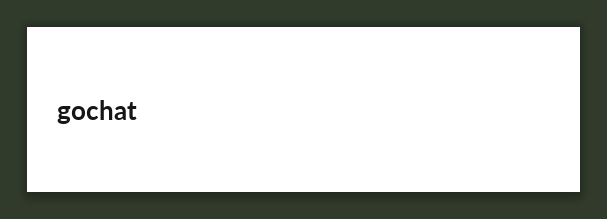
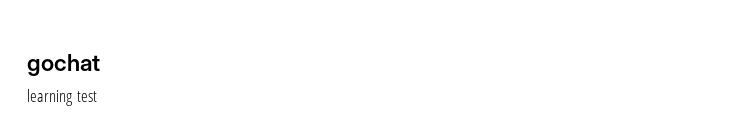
(137, 112) none -> [27,89,97,106] // learning test

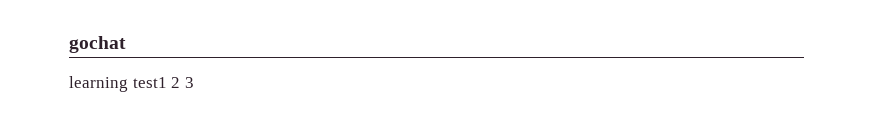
[76,91,97,102] test -> [132,77,194,88] test1 2 3

